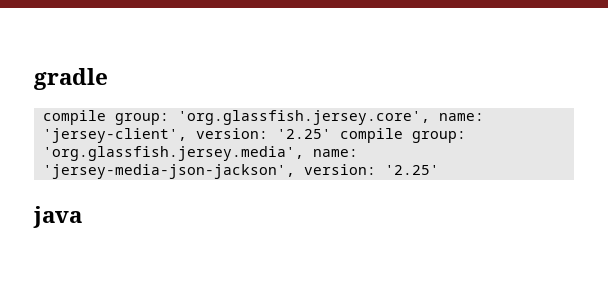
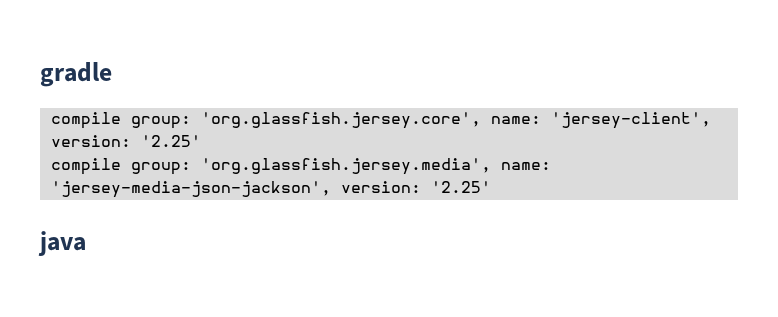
(331, 134) none -> (201, 141) //

